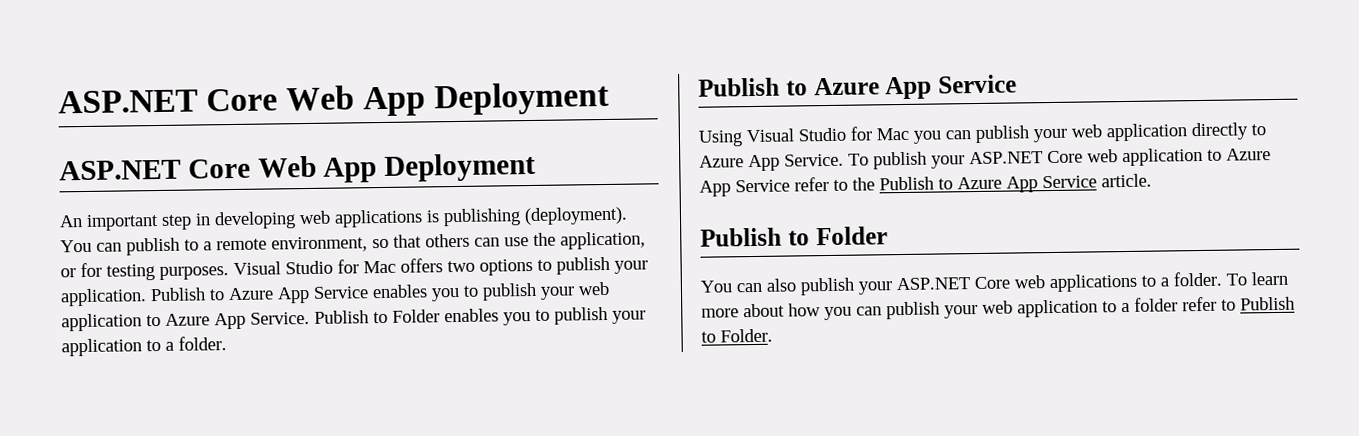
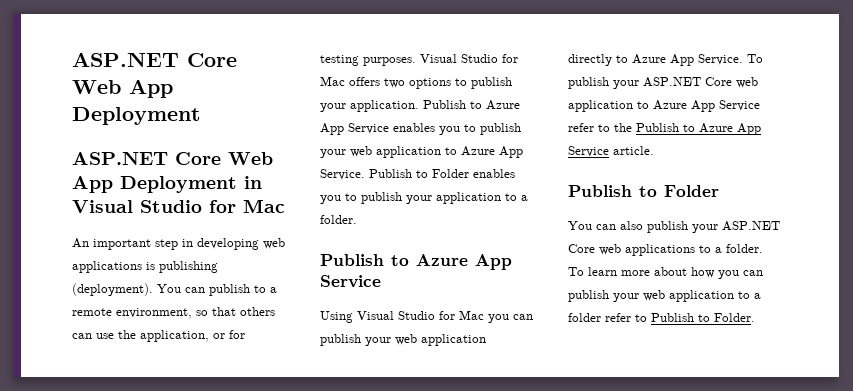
(537, 167) none -> [244,176,262,189] [72,199,285,213] in Visual Studio for Mac

